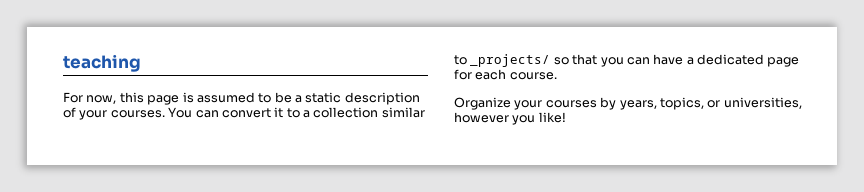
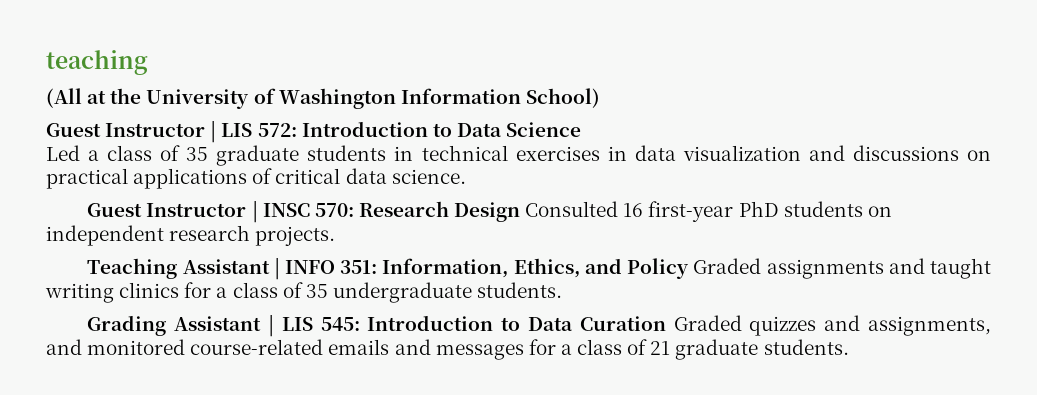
[63,92,420,105] [63,107,425,120] [454,54,800,67] [454,69,557,80] [454,97,802,110] [454,112,566,125] For now, this page is assumed to be a static description of your courses. You can convert it to a collection similar to _projects/ so that you can have a dedicated page for each course. // Organize your courses by years, topics, or universities, however you like! -> [46,88,600,109] [46,121,582,143] [46,145,992,166] [46,168,466,189] [87,201,892,223] [46,225,336,246] [87,258,992,280] [45,282,563,303] [87,315,992,337] [46,339,849,360] (All at the University of Washington Information School) // Guest Instructor | LIS 572: Introduction to Data Science // Led a class of 35 graduate students in technical exercises in data visualization and discussions on practical applications of critical data science. // Guest Instructor | INSC 570: Research Design Consulted 16 first-year PhD students on independent research projects. // Teaching Assistant | INFO 351: Information, Ethics, and Policy Graded assignments and taught writing clinics for a class of 35 undergraduate students. // Grading Assistant | LIS 545: Introduction to Data Curation Graded quizzes and assignments, and monitored course-related emails and messages for a class of 21 graduate students.

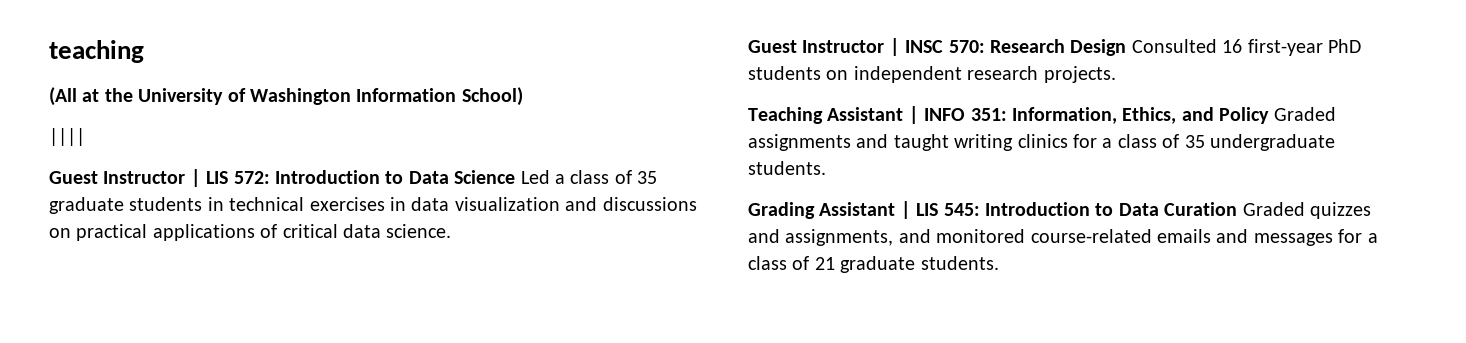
(600, 98) none -> [49,128,85,146] // ||||
(582, 129) // -> (516, 177) none

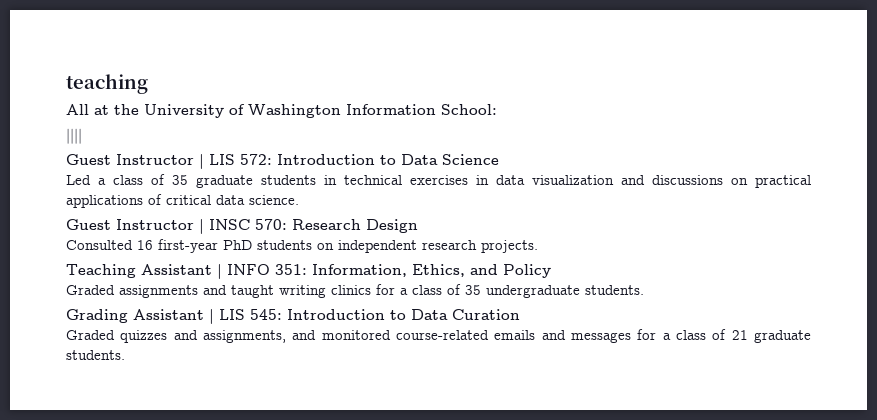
[49,87,77,106] (All -> [66,104,89,115] All
[461,87,523,106] School) -> [441,104,497,115] School:
(516, 177) none -> (499, 159) //
(1127, 47) none -> (418, 226) //
(1270, 115) none -> (551, 271) //
(1238, 209) none -> (520, 314) //

